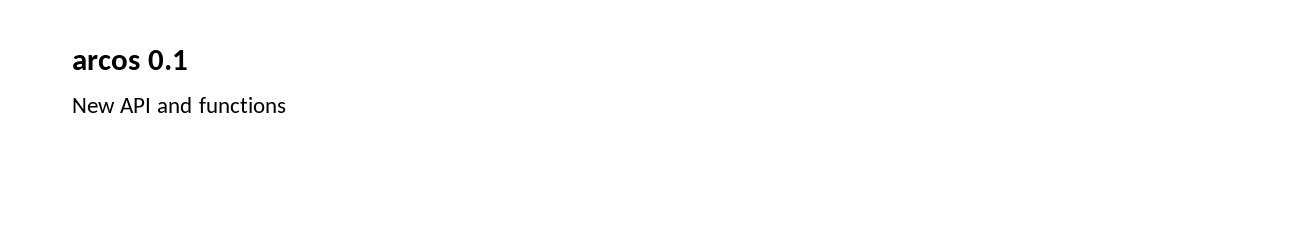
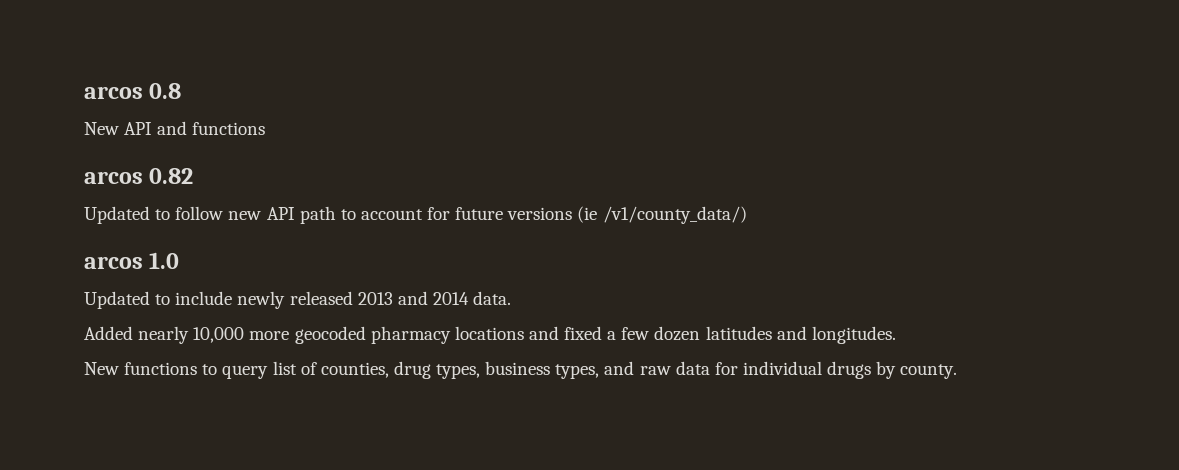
[72,50,189,70] arcos 0.1 -> [84,83,182,99] arcos 0.8
(286, 105) none -> [84,168,194,184] [84,206,747,224] [84,252,180,269] [84,291,512,309] [84,326,896,344] [84,361,958,379] // arcos 0.82 // Updated to follow new API path to account for future versions (ie /v1/county_data/) // arcos 1.0 // Updated to include newly released 2013 and 2014 data. // Added nearly 10,000 more geocoded pharmacy locations and fixed a few dozen latitudes and longitudes. // New functions to query list of counties, drug types, business types, and raw data for individual drugs by county.

